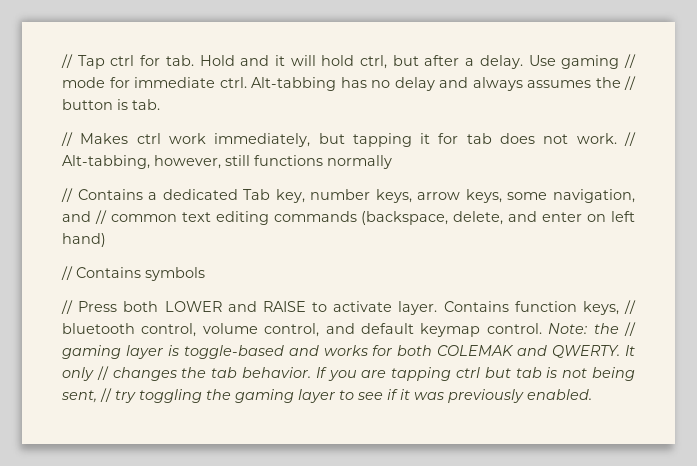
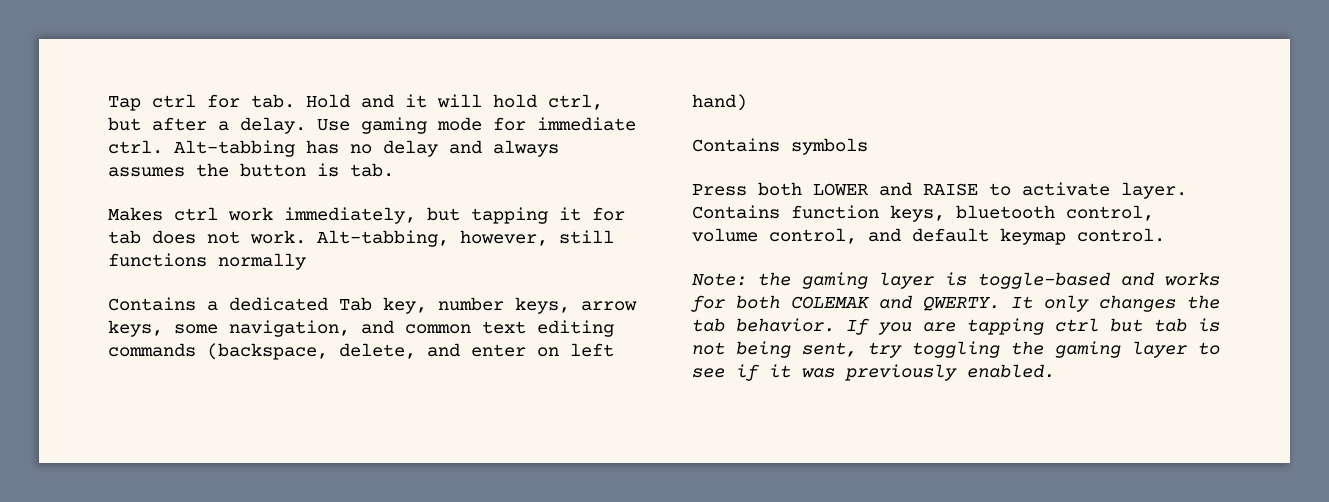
[61,54,73,68] // -> (108, 103) none
[624,54,636,68] // -> (427, 125) none
[624,76,636,90] // -> (229, 170) none
[61,132,73,146] // -> (394, 170) none
[624,132,636,146] // -> (306, 237) none
[61,188,73,202] // -> (306, 261) none
[94,210,107,224] // -> (394, 327) none
[61,266,73,280] // -> (747, 102) none
[61,300,73,314] // -> (868, 146) none
[624,300,636,314] // -> (945, 213) none
(542, 328) none -> (1165, 235) //
[623,322,636,336] // -> (791, 279) none
[96,366,109,380] // -> (1089, 303) none
[100,388,112,402] // -> (857, 349) none

